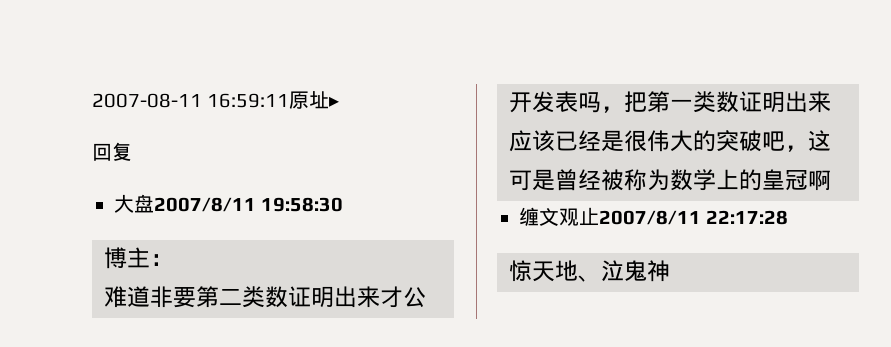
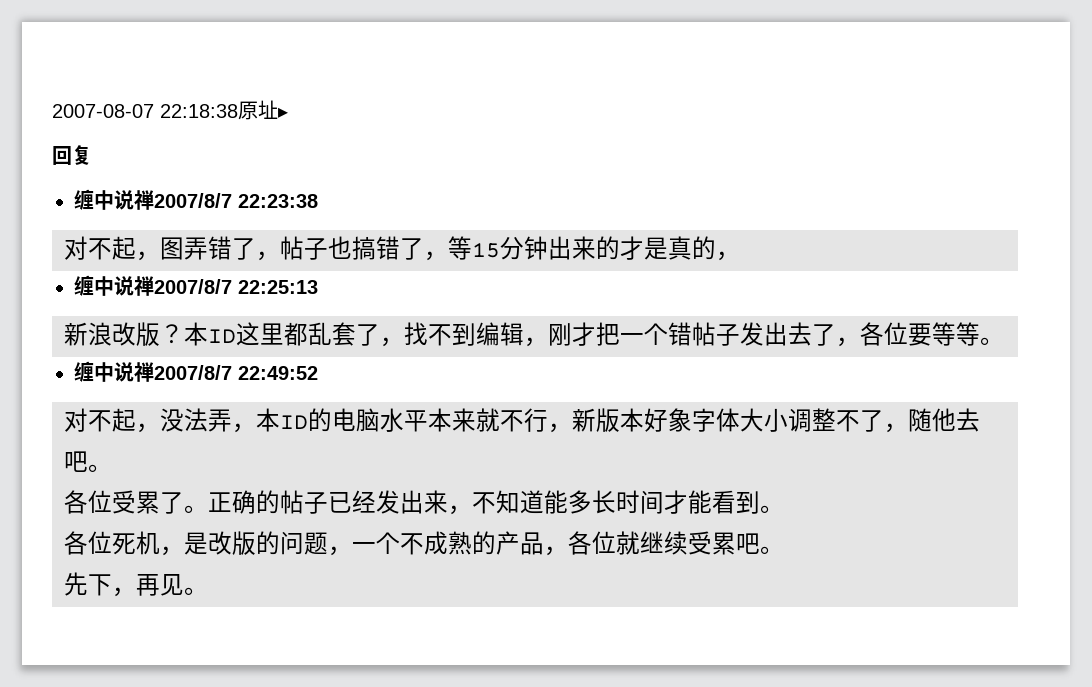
[92,93,290,108] 2007-08-11 16:59:11 -> [52,104,238,118] 2007-08-07 22:18:38
[114,194,344,213] [104,247,173,269] [104,286,426,308] [509,91,831,113] [509,130,831,152] [509,169,831,191] [519,207,789,226] [509,260,670,282] 大盘2007/8/11 19:58:30 // 博主： // 难道非要第二类数证明出来才公开发表吗，把第一类数证明出来应该已经是很伟大的突破吧，这可是曾经被称为数学上的皇冠啊 // 缠文观止2007/8/11 22:17:28 // 惊天地、泣鬼神 -> [74,189,318,210] [64,236,740,261] [74,275,318,296] [64,322,1004,347] [74,361,318,382] [64,408,980,433] [64,451,112,472] [64,490,784,515] [64,531,784,556] [64,572,208,597] 缠中说禅2007/8/7 22:23:38 // 对不起，图弄错了，帖子也搞错了，等15分钟出来的才是真的， // 缠中说禅2007/8/7 22:25:13 // 新浪改版？本ID这里都乱套了，找不到编辑，刚才把一个错帖子发出去了，各位要等等。 // 缠中说禅2007/8/7 22:49:52 // 对不起，没法弄，本ID的电脑水平本来就不行，新版本好象字体大小调整不了，随他去吧。 // 各位受累了。正确的帖子已经发出来，不知道能多长时间才能看到。 // 各位死机，是改版的问题，一个不成熟的产品，各位就继续受累吧。 // 先下，再见。

